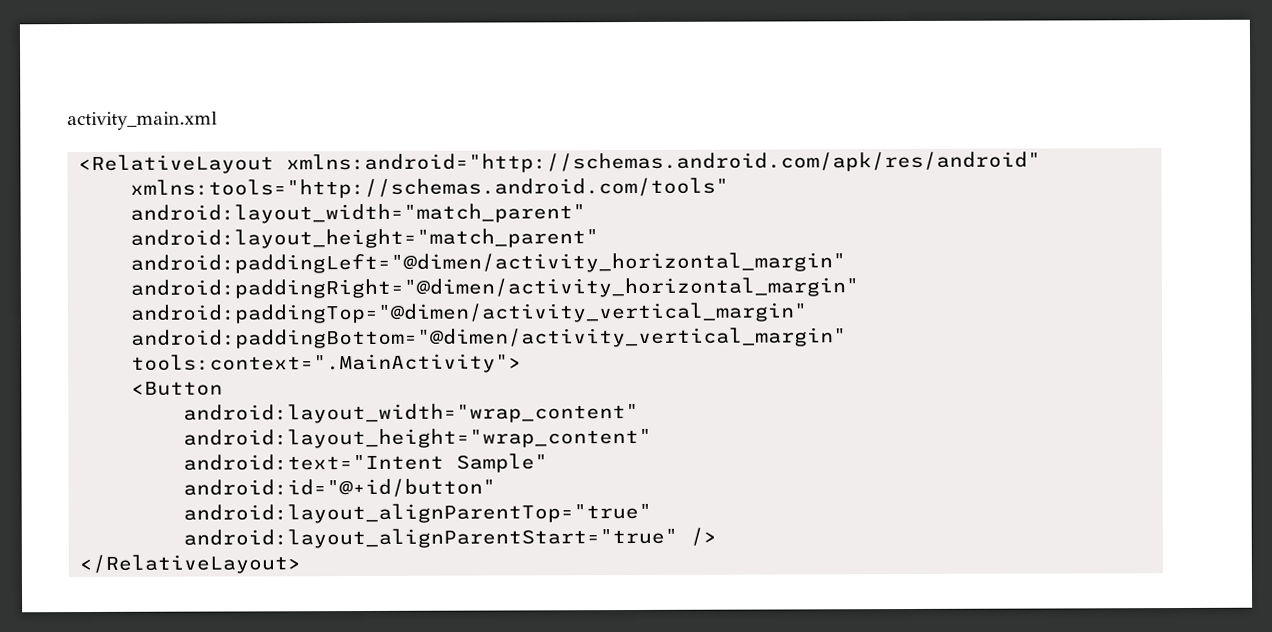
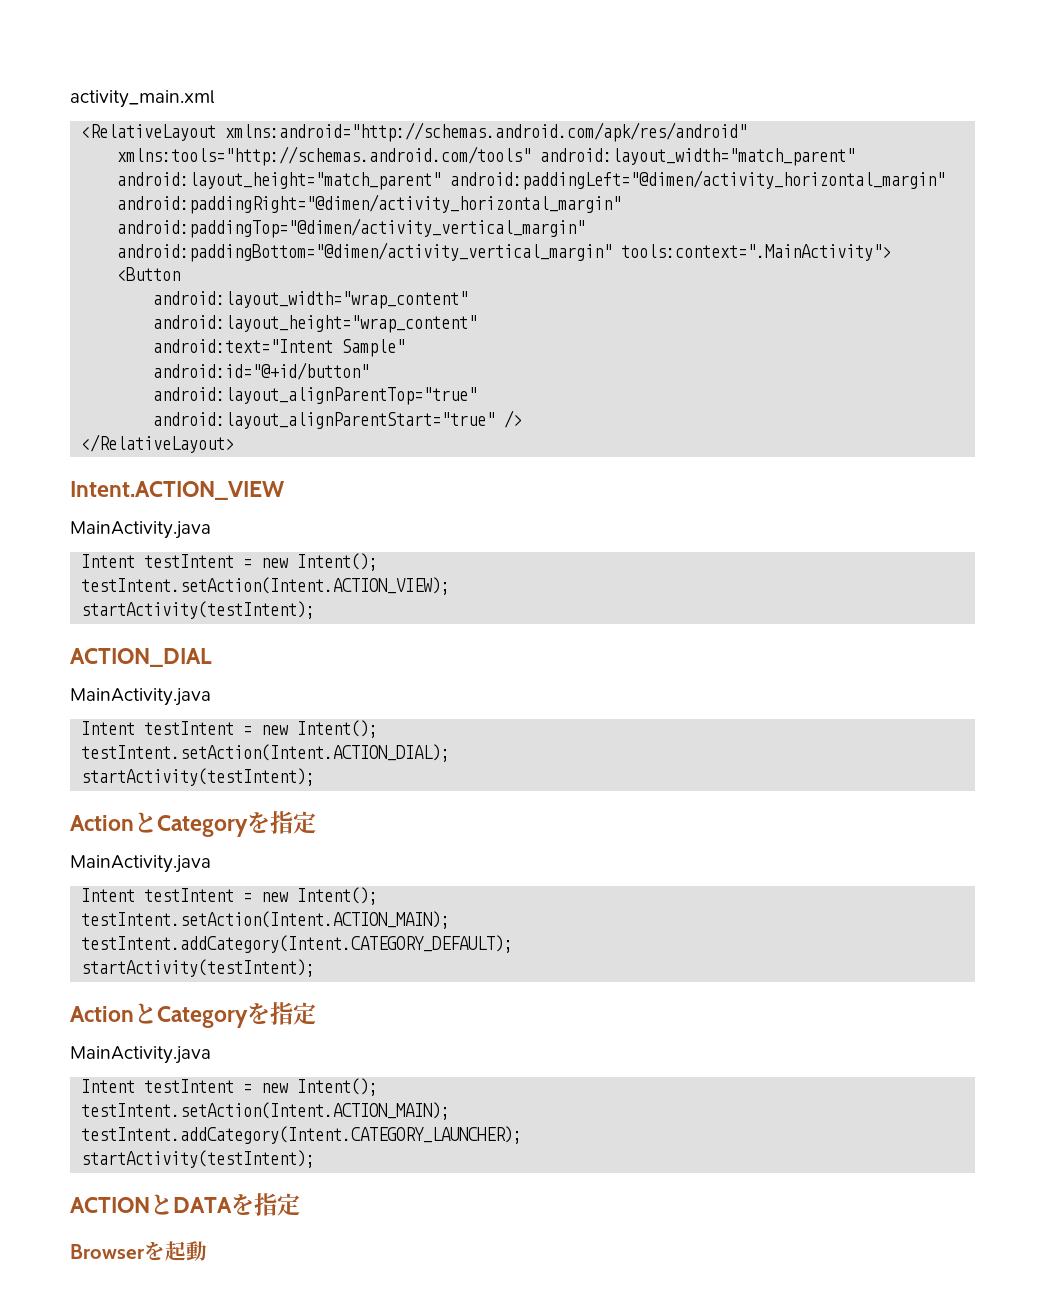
(302, 564) none -> [70,481,284,500] [70,521,211,539] [81,553,379,571] [81,577,451,595] [81,601,316,619] [70,648,212,667] [70,688,211,706] [81,720,379,738] [81,744,451,762] [81,768,316,786] [70,811,316,837] [70,855,211,873] [81,887,379,905] [81,911,451,929] [81,935,514,953] [81,959,316,977] [70,1002,316,1028] [70,1046,211,1064] [81,1078,379,1096] [81,1102,451,1120] [81,1126,523,1144] [81,1150,316,1168] [70,1193,300,1216] [70,1241,207,1261] // Intent.ACTION_VIEW // MainActivity.java // Intent testIntent = new Intent(); // testIntent.setAction(Intent.ACTION_VIEW); // startActivity(testIntent); // ACTION_DIAL // MainActivity.java // Intent testIntent = new Intent(); // testIntent.setAction(Intent.ACTION_DIAL); // startActivity(testIntent); // ActionとCategoryを指定 // MainActivity.java // Intent testIntent = new Intent(); // testIntent.setAction(Intent.ACTION_MAIN); // testIntent.addCategory(Intent.CATEGORY_DEFAULT); // startActivity(testIntent); // ActionとCategoryを指定 // MainActivity.java // Intent testIntent = new Intent(); // testIntent.setAction(Intent.ACTION_MAIN); // testIntent.addCategory(Intent.CATEGORY_LAUNCHER); // startActivity(testIntent); // ACTIONとDATAを指定 // Browserを起動

